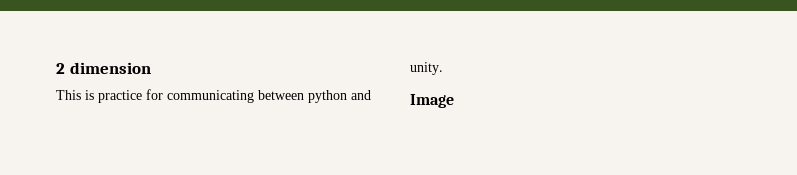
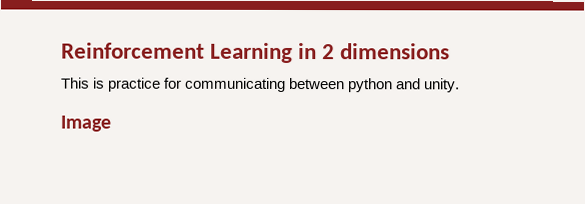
[56,62,151,74] 2 dimension -> [61,42,451,64] Reinforcement Learning in 2 dimensions

